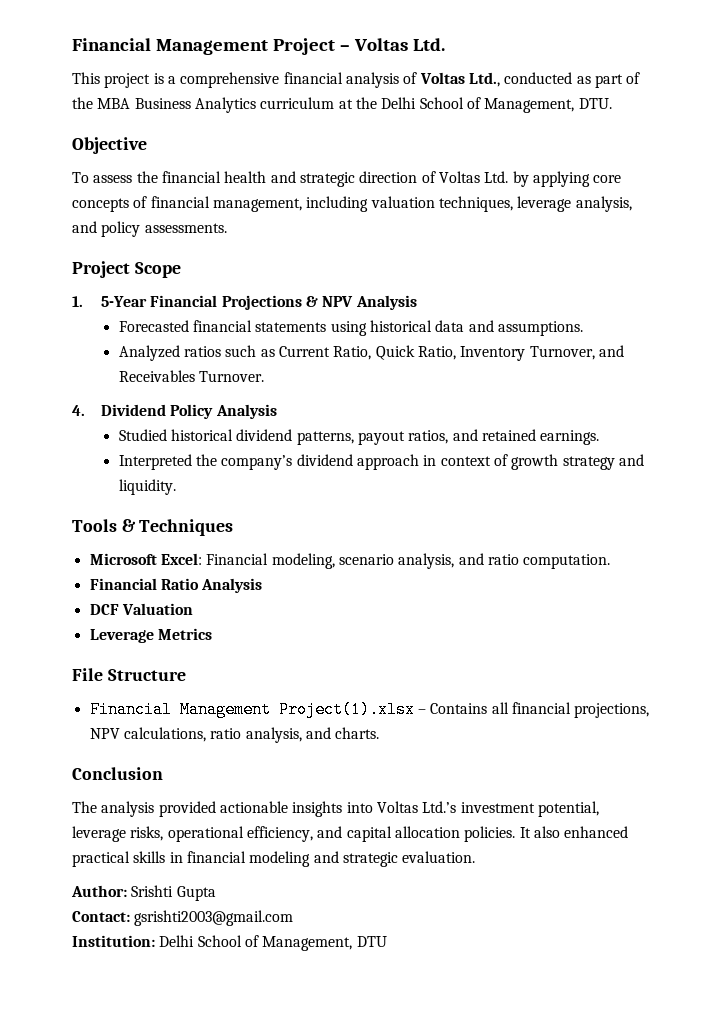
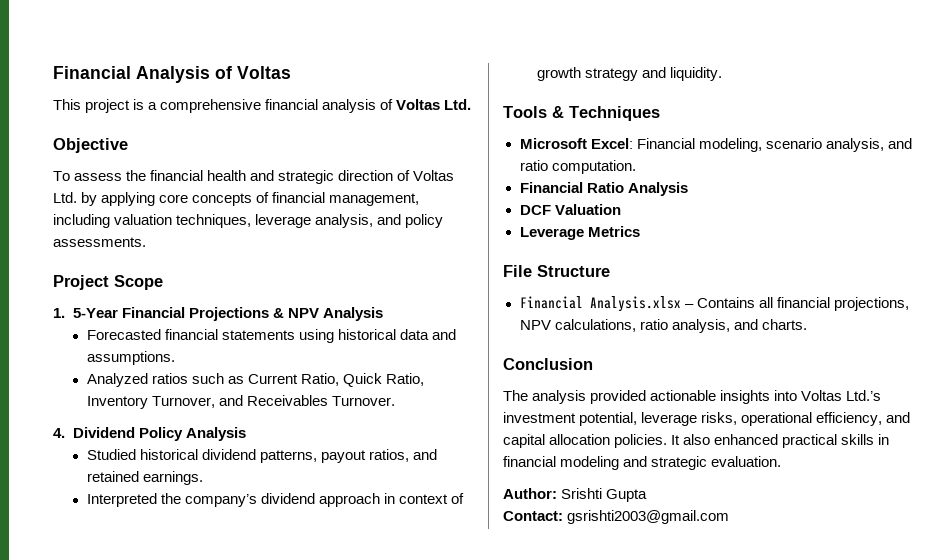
[72,38,445,55] Financial Management Project – Voltas Ltd. -> [53,66,291,83] Financial Analysis of Voltas
[468,72,641,88] [72,97,612,113] Ltd., conducted as part of the MBA Business Analytics curriculum at the Delhi School of Management, DTU. -> [444,99,472,110] Ltd.
[179,701,415,718] Management Project(1).xlsx -> [589,296,681,312] Analysis.xlsx
[72,935,387,951] // Institution: Delhi School of Management, DTU -> (730, 517) none

